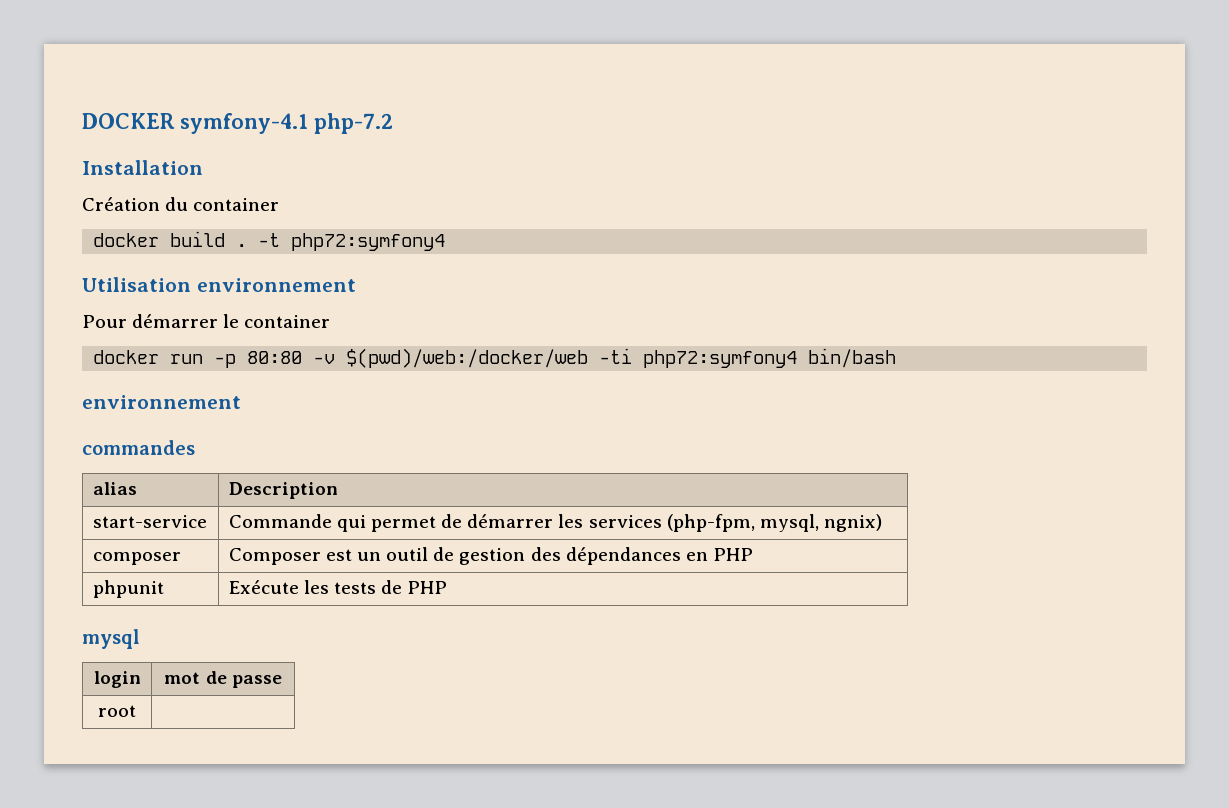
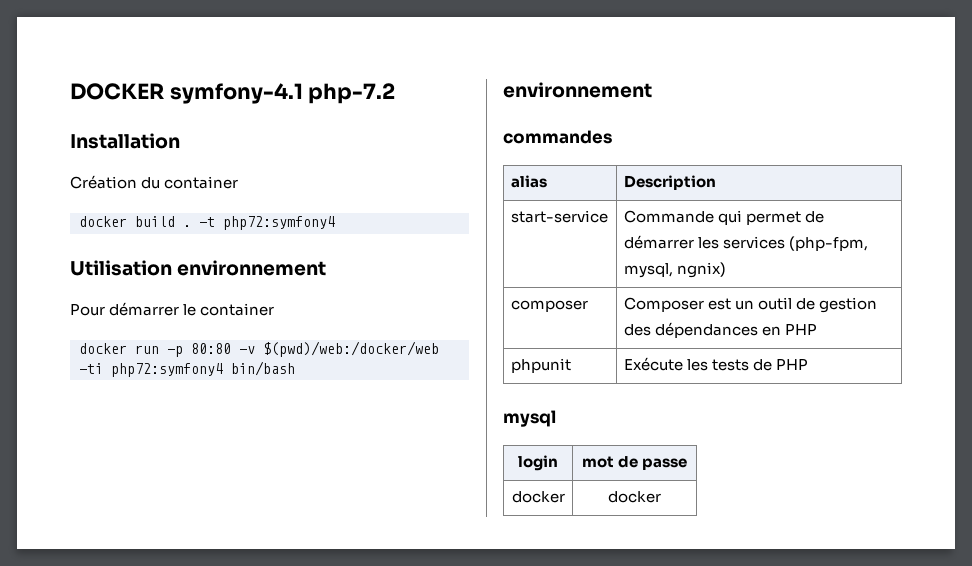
[98,705,136,717] root | -> [511,491,565,503] [608,491,661,503] docker | docker

